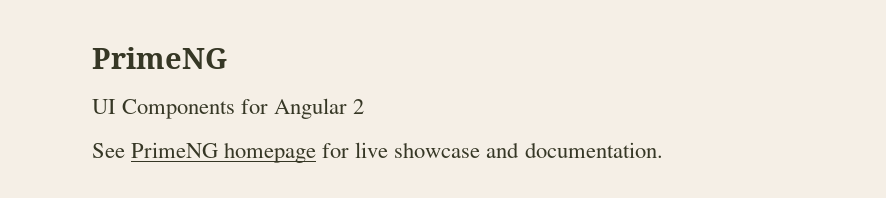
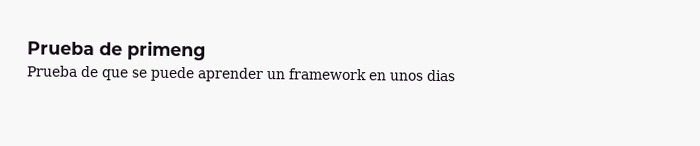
[92,47,227,69] [92,98,365,119] [92,142,663,163] PrimeNG // UI Components for Angular 2 // See PrimeNG homepage for live showcase and documentation. -> [27,40,206,61] [26,65,456,83] Prueba de primeng // Prueba de que se puede aprender un framework en unos dias

